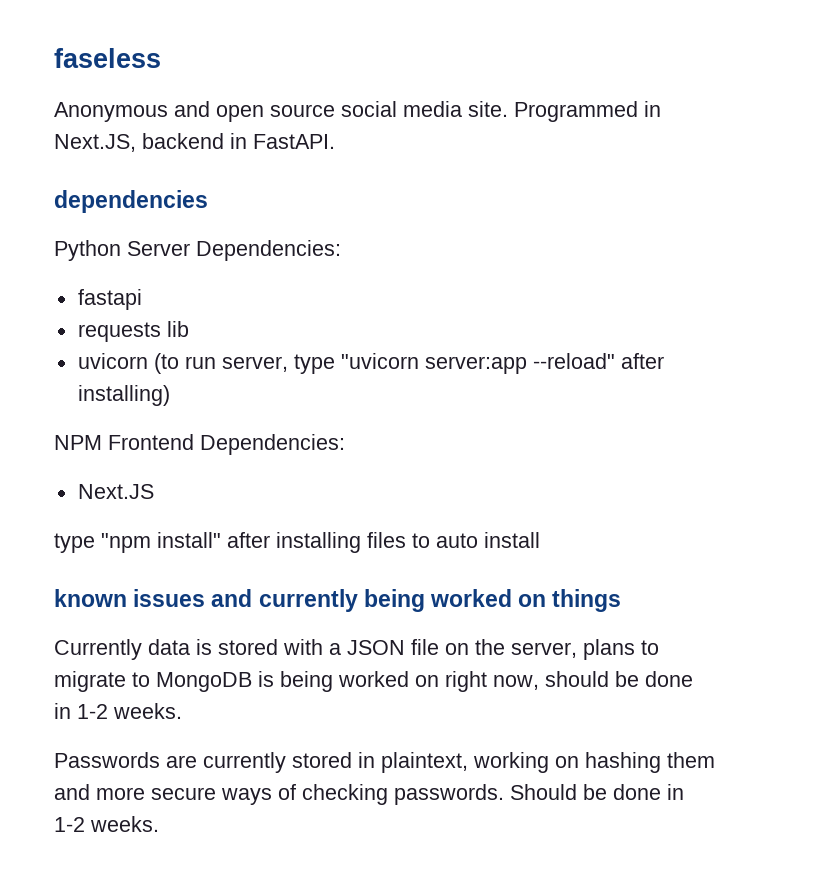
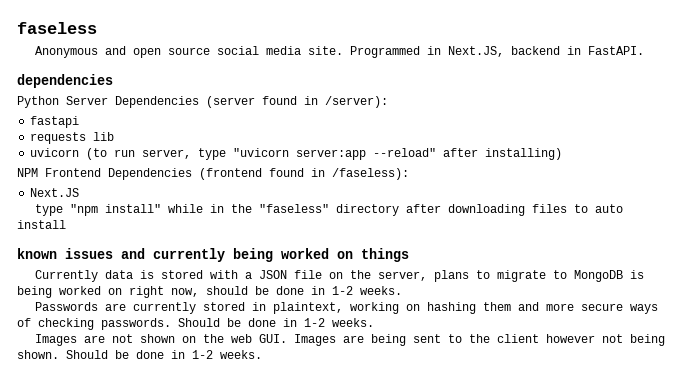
[196,240,341,261] Dependencies: -> [115,96,388,108] Dependencies (server found in /server):
[200,434,345,455] Dependencies: -> [108,168,409,180] Dependencies (frontend found in /faseless):
[227,532,361,553] after installing -> [168,204,526,216] while in the "faseless" directory after downloading
(159, 824) none -> [35,334,666,346] [17,350,262,359] // Images are not shown on the web GUI. Images are being sent to the client however not being shown. Should be done in 1-2 weeks.

